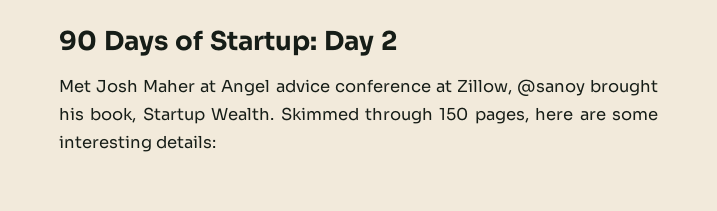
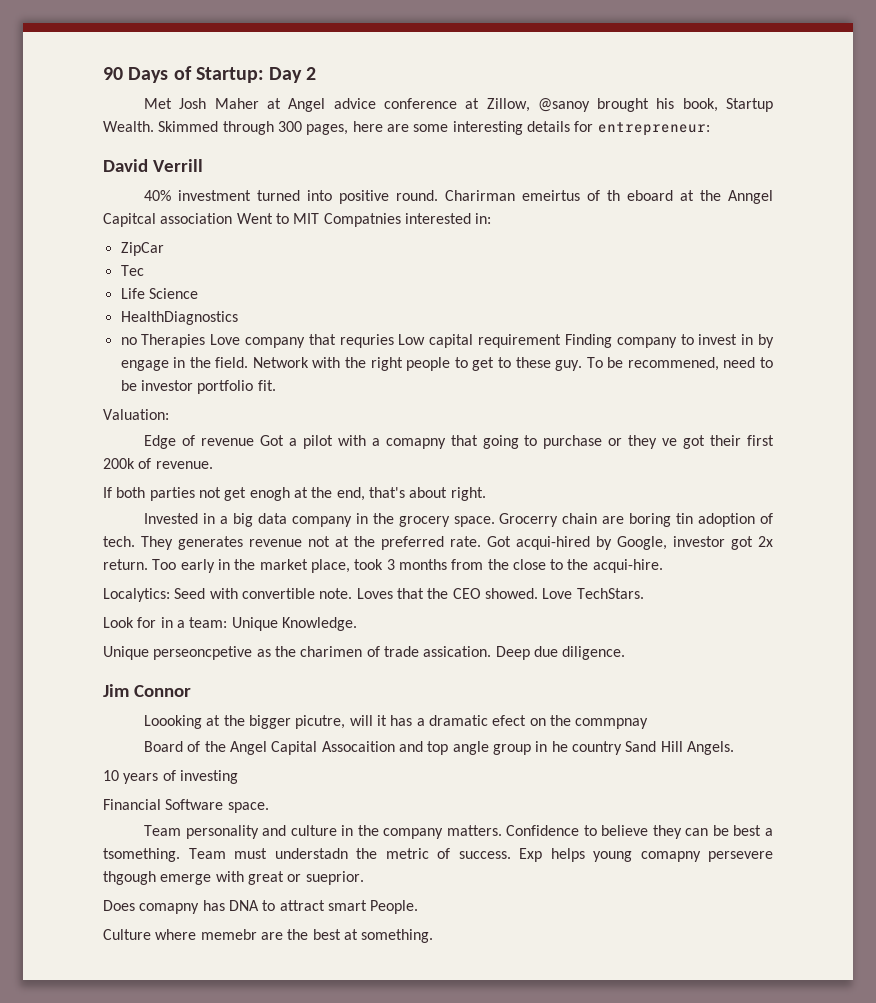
[439,107,469,121] 150 -> [277,121,302,132] 300
[156,135,217,149] details: -> [526,121,710,136] [103,159,203,172] [144,190,774,204] [103,213,492,227] [120,242,164,256] [120,265,144,276] [120,288,198,299] [120,311,238,325] [120,334,774,348] [120,357,774,371] [120,380,276,394] [103,409,169,420] [144,435,775,449] [103,458,213,469] [103,487,486,501] [144,513,774,527] [103,536,773,550] [103,559,663,573] [103,588,644,602] [103,617,357,631] [103,646,626,660] [103,684,191,697] [144,715,649,729] [144,741,734,755] [103,770,238,784] [103,799,269,813] [144,825,774,839] [103,848,773,862] [103,871,364,885] [103,900,419,914] [103,929,434,943] details for entrepreneur: // David Verrill // 40% investment turned into positive round. Charirman emeirtus of th eboard at the Anngel Capitcal association Went to MIT Compatnies interested in: // ZipCar // Tec // Life Science // HealthDiagnostics // no Therapies Love company that requries Low capital requirement Finding company to invest in by engage in the field. Network with the right people to get to these guy. To be recommened, need to be investor portfolio fit. // Valuation: // Edge of revenue Got a pilot with a comapny that going to purchase or they ve got their first 200k of revenue. // If both parties not get enogh at the end, that's about right. // Invested in a big data company in the grocery space. Grocerry chain are boring tin adoption of tech. They generates revenue not at the preferred rate. Got acqui-hired by Google, investor got 2x return. Too early in the market place, took 3 months from the close to the acqui-hire. // Localytics: Seed with convertible note. Loves that the CEO showed. Love TechStars. // Look for in a team: Unique Knowledge. // Unique perseoncpetive as the charimen of trade assication. Deep due diligence. // Jim Connor // Loooking at the bigger picutre, will it has a dramatic efect on the commpnay // Board of the Angel Capital Assocaition and top angle group in he country Sand Hill Angels. // 10 years of investing // Financial Software space. // Team personality and culture in the company matters. Confidence to believe they can be best a tsomething. Team must understadn the metric of success. Exp helps young comapny persevere thgough emerge with great or sueprior. // Does comapny has DNA to attract smart People. // Culture where memebr are the best at something.

